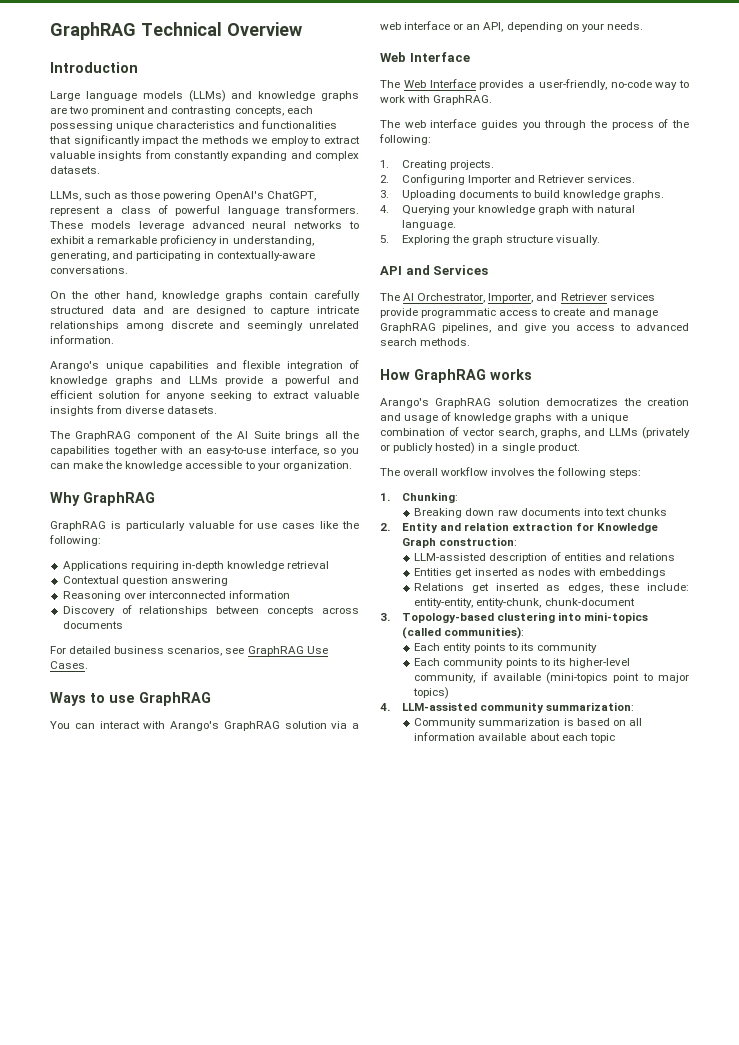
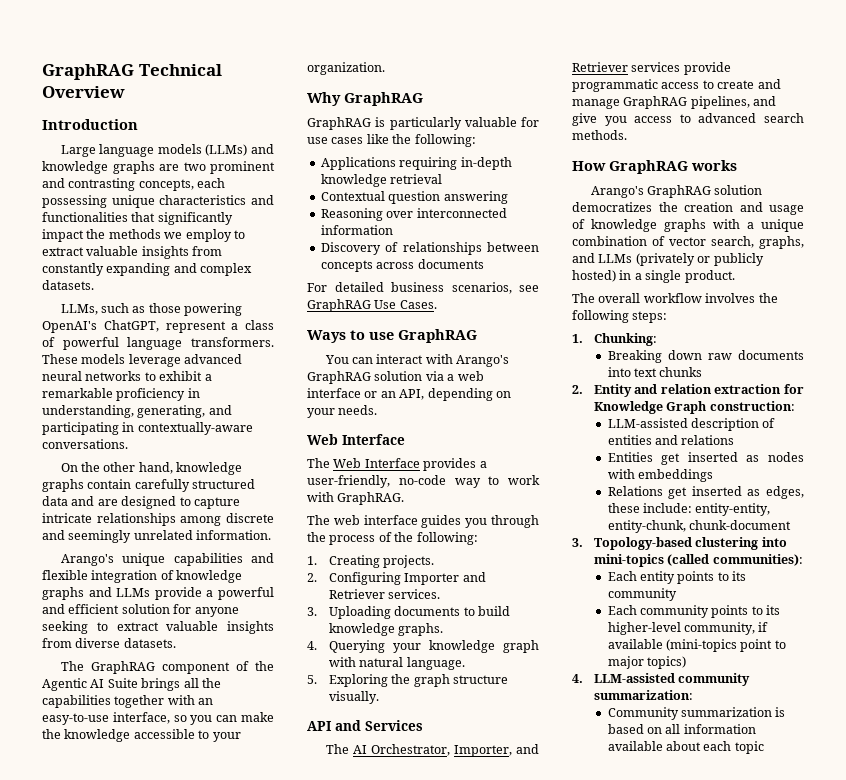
(232, 435) none -> [42,678,87,691] Agentic

